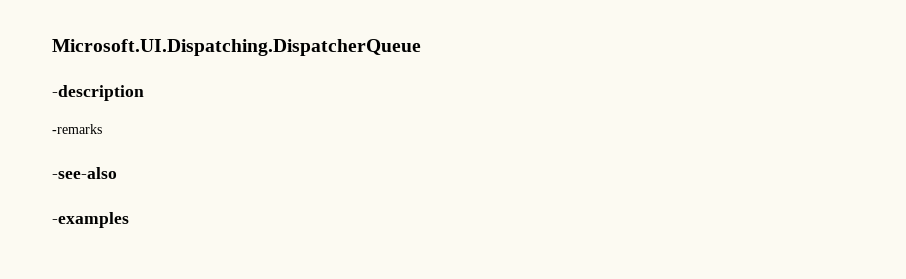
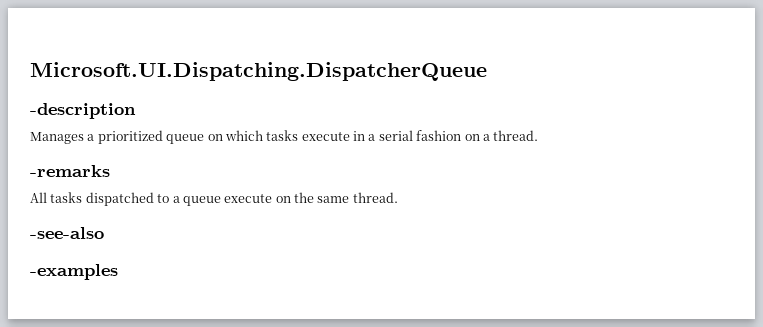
[52,124,102,134] -remarks -> [30,130,539,144] [30,165,110,177] [30,192,398,206] Manages a prioritized queue on which tasks execute in a serial fashion on a thread. // -remarks // All tasks dispatched to a queue execute on the same thread.

